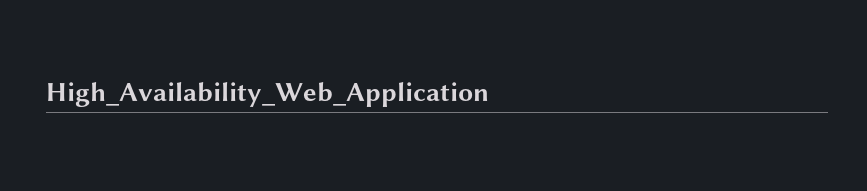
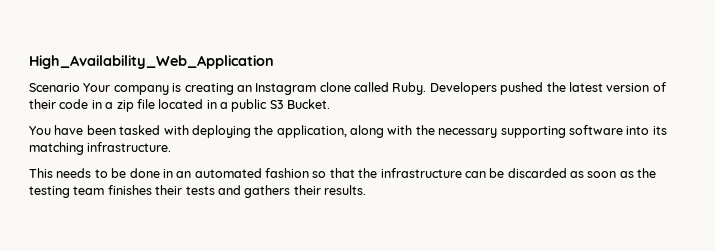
(489, 94) none -> [29,82,666,95] [29,99,331,112] [29,125,667,138] [29,142,172,155] [29,168,657,178] [29,185,366,198] // Scenario Your company is creating an Instagram clone called Ruby. Developers pushed the latest version of their code in a zip file located in a public S3 Bucket. // You have been tasked with deploying the application, along with the necessary supporting software into its matching infrastructure. // This needs to be done in an automated fashion so that the infrastructure can be discarded as soon as the testing team finishes their tests and gathers their results.

